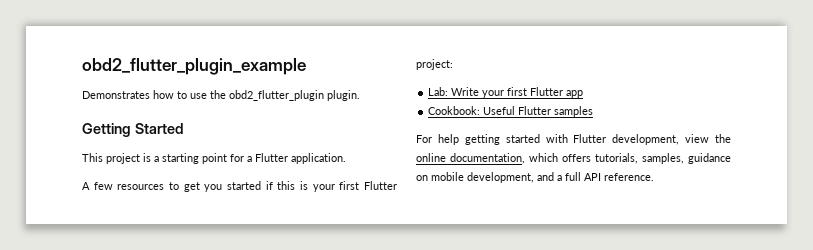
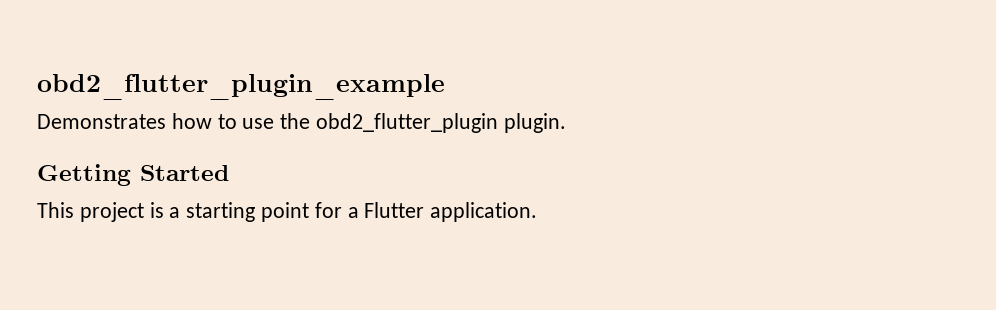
[82,181,397,192] [416,59,453,70] [428,87,584,98] [428,106,594,117] [416,134,731,145] [416,153,731,164] [416,172,654,183] // A few resources to get you started if this is your first Flutter project: // Lab: Write your first Flutter app // Cookbook: Useful Flutter samples // For help getting started with Flutter development, view the online documentation, which offers tutorials, samples, guidance on mobile development, and a full API reference. -> (538, 212) none

